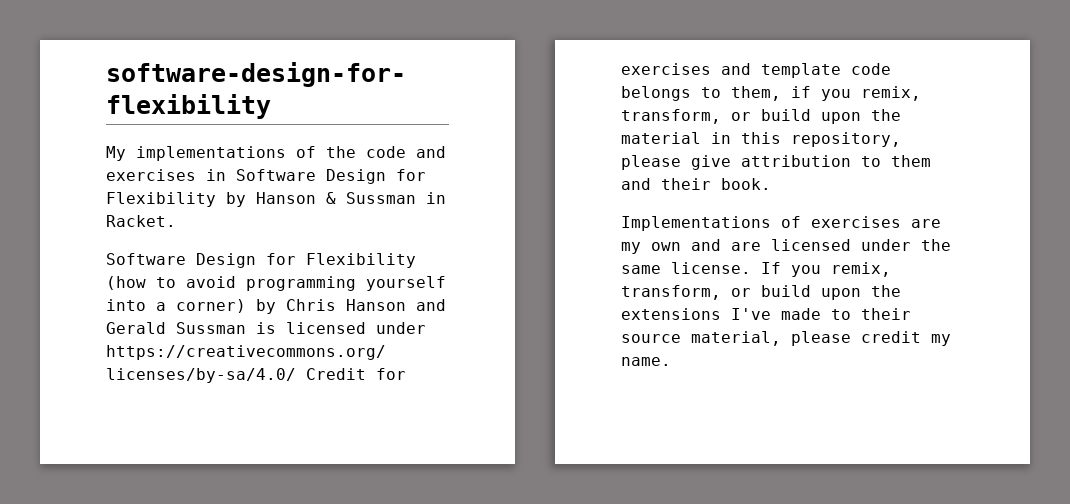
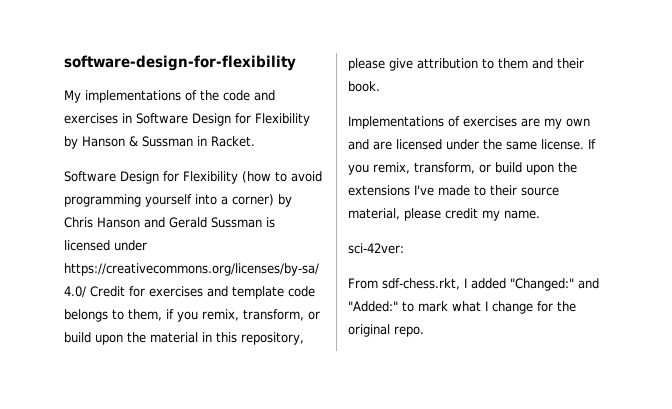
(671, 361) none -> [348,243,404,254] [348,278,599,291] [348,301,576,314] [348,324,424,337] // sci-42ver: // From sdf-chess.rkt, I added "Changed:" and "Added:" to mark what I change for the original repo.

